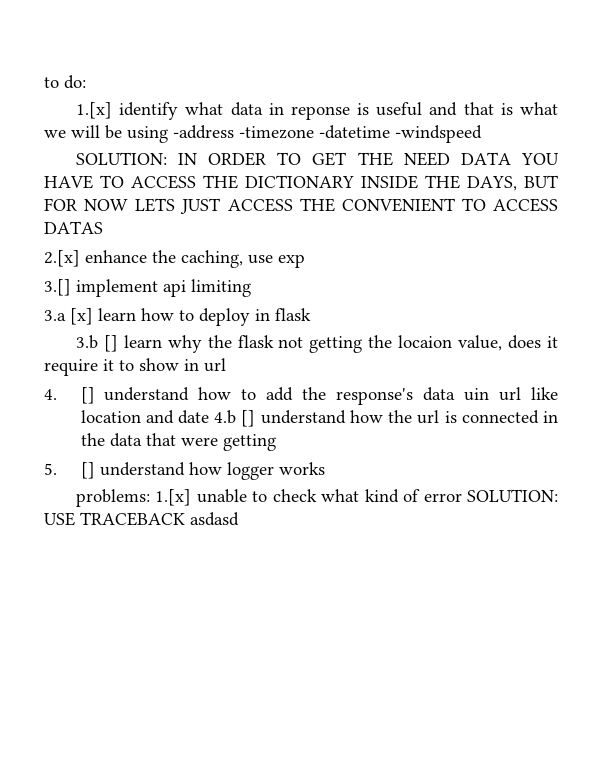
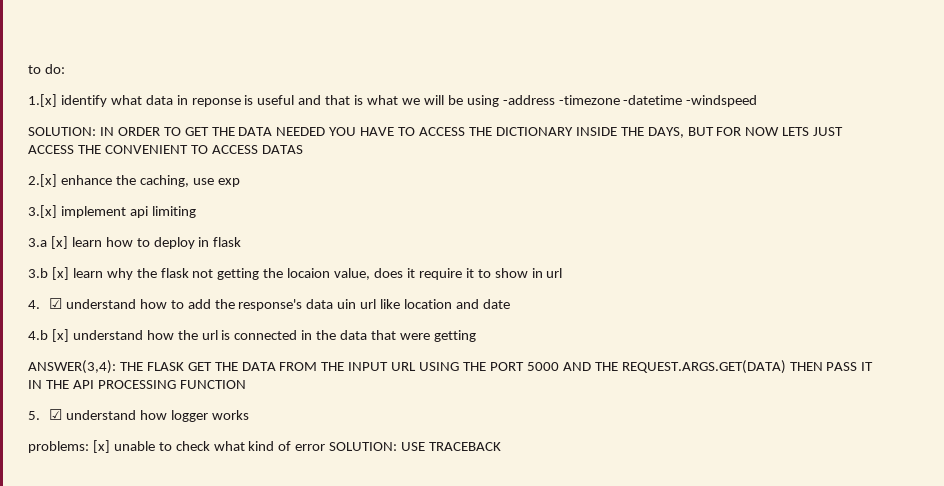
[403,152,511,166] NEED DATA -> [238,127,326,136] DATA NEEDED
[44,279,71,296] 3.[] -> [28,205,57,218] 3.[x]
[103,335,118,352] [] -> [51,267,69,280] [x]
[80,387,95,404] [] -> [48,298,62,309] ☑
[214,410,256,427] 4.b [] -> [28,329,69,342] // 4.b [x]
(276, 442) none -> [28,360,874,374] [28,380,246,389] // ANSWER(3,4): THE FLASK GET THE DATA FROM THE INPUT URL USING THE PORT 5000 AND THE REQUEST.ARGS.GET(DATA) THEN PASS IT IN THE API PROCESSING FUNCTION
[80,462,95,479] [] -> [48,409,62,420] ☑
[155,489,192,506] 1.[x] -> [92,440,110,453] [x]
[190,512,239,526] asdasd -> (502, 446) none

